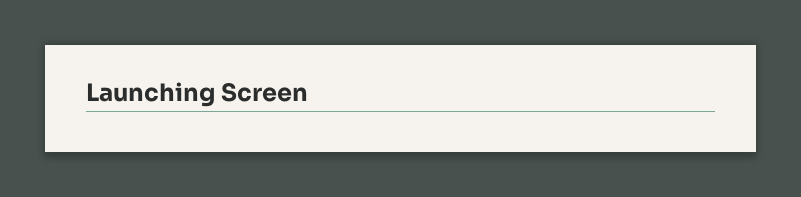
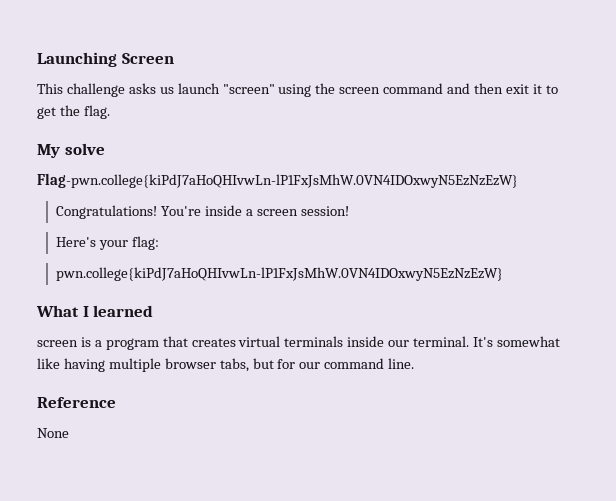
(309, 92) none -> [37,83,558,97] [37,105,110,119] [37,143,105,158] [37,173,518,188] [56,205,349,219] [56,236,160,250] [56,267,504,281] [36,305,154,317] [37,336,560,350] [37,358,415,372] [37,397,116,408] [37,428,69,438] // This challenge asks us launch "screen" using the screen command and then exit it to get the flag. // My solve // Flag-pwn.college{kiPdJ7aHoQHIvwLn-lP1FxJsMhW.0VN4IDOxwyN5EzNzEzW} // Congratulations! You're inside a screen session! // Here's your flag: // pwn.college{kiPdJ7aHoQHIvwLn-lP1FxJsMhW.0VN4IDOxwyN5EzNzEzW} // What I learned // screen is a program that creates virtual terminals inside our terminal. It's somewhat like having multiple browser tabs, but for our command line. // Reference // None

